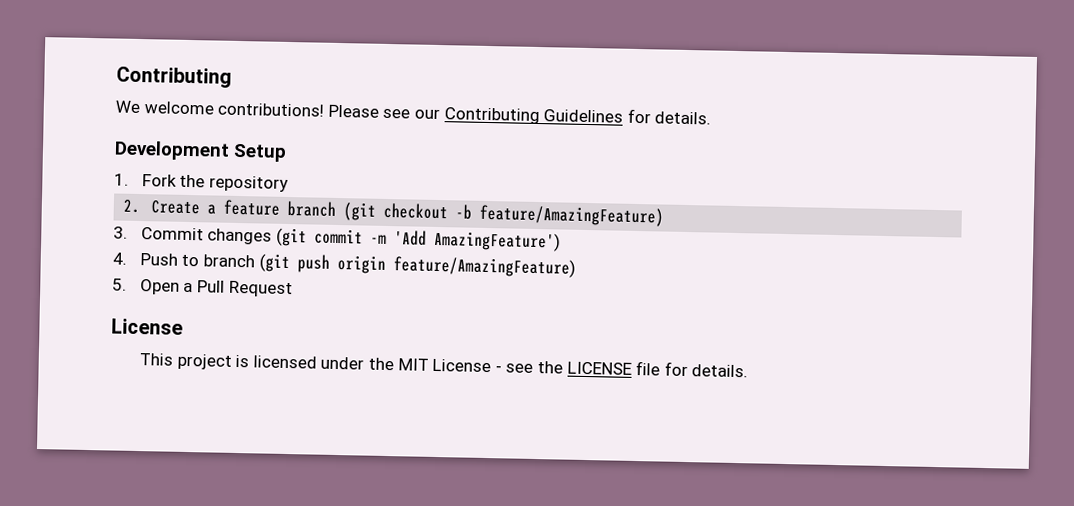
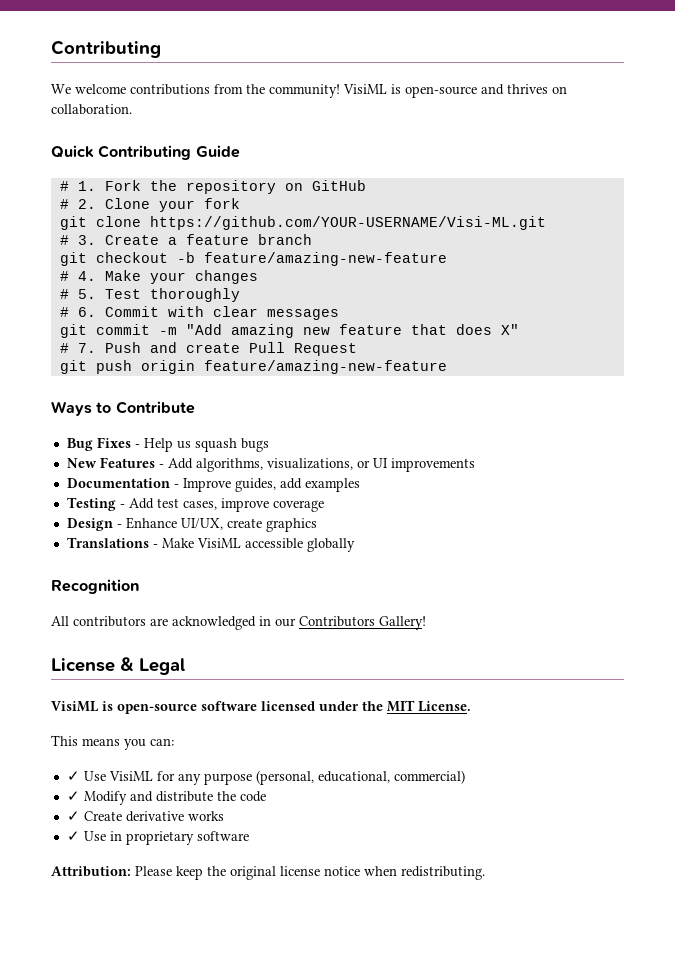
[217,102,712,125] [114,140,287,162] [114,173,290,193] [123,199,141,214] contributions! Please see our Contributing Guidelines for details. // Development Setup // 1. Fork the repository // 2. -> [130,84,567,98] [51,104,132,115] [51,145,240,160] [59,180,366,194] [59,198,240,212] [59,216,546,230] [59,235,96,245] contributions from the community! VisiML is open-source and thrives on collaboration. // Quick Contributing Guide // # 1. Fork the repository on GitHub // # 2. Clone your fork // git clone https://github.com/YOUR-USERNAME/Visi-ML.git // # 3.
[343,202,377,221] (git -> [59,252,87,266] // git
[479,204,665,227] [113,226,562,252] [112,252,576,278] [112,278,293,298] [111,318,183,335] [139,353,749,378] feature/AmazingFeature) // 3. Commit changes (git commit -m 'Add AmazingFeature') // 4. Push to branch (git push origin feature/AmazingFeature) // 5. Open a Pull Request // License // This project is licensed under the MIT License - see the LICENSE file for details. -> [203,252,447,266] [59,270,258,284] [59,288,240,302] [59,306,339,320] [59,324,519,338] [59,342,357,356] [59,360,447,374] [51,401,195,416] [66,437,269,452] [66,457,475,472] [66,478,360,492] [66,497,324,512] [66,517,317,532] [66,537,355,552] [51,579,139,594] [51,616,426,630] [51,657,185,675] [51,700,471,714] [51,735,174,750] [66,770,465,785] [66,791,266,805] [66,811,224,822] [66,831,249,845] [51,866,485,880] feature/amazing-new-feature // # 4. Make your changes // # 5. Test thoroughly // # 6. Commit with clear messages // git commit -m "Add amazing new feature that does X" // # 7. Push and create Pull Request // git push origin feature/amazing-new-feature // Ways to Contribute // Bug Fixes - Help us squash bugs // New Features - Add algorithms, visualizations, or UI improvements // Documentation - Improve guides, add examples // Testing - Add test cases, improve coverage // Design - Enhance UI/UX, create graphics // Translations - Make VisiML accessible globally // Recognition // All contributors are acknowledged in our Contributors Gallery! // License & Legal // VisiML is open-source software licensed under the MIT License. // This means you can: // ✓ Use VisiML for any purpose (personal, educational, commercial) // ✓ Modify and distribute the code // ✓ Create derivative works // ✓ Use in proprietary software // Attribution: Please keep the original license notice when redistributing.

